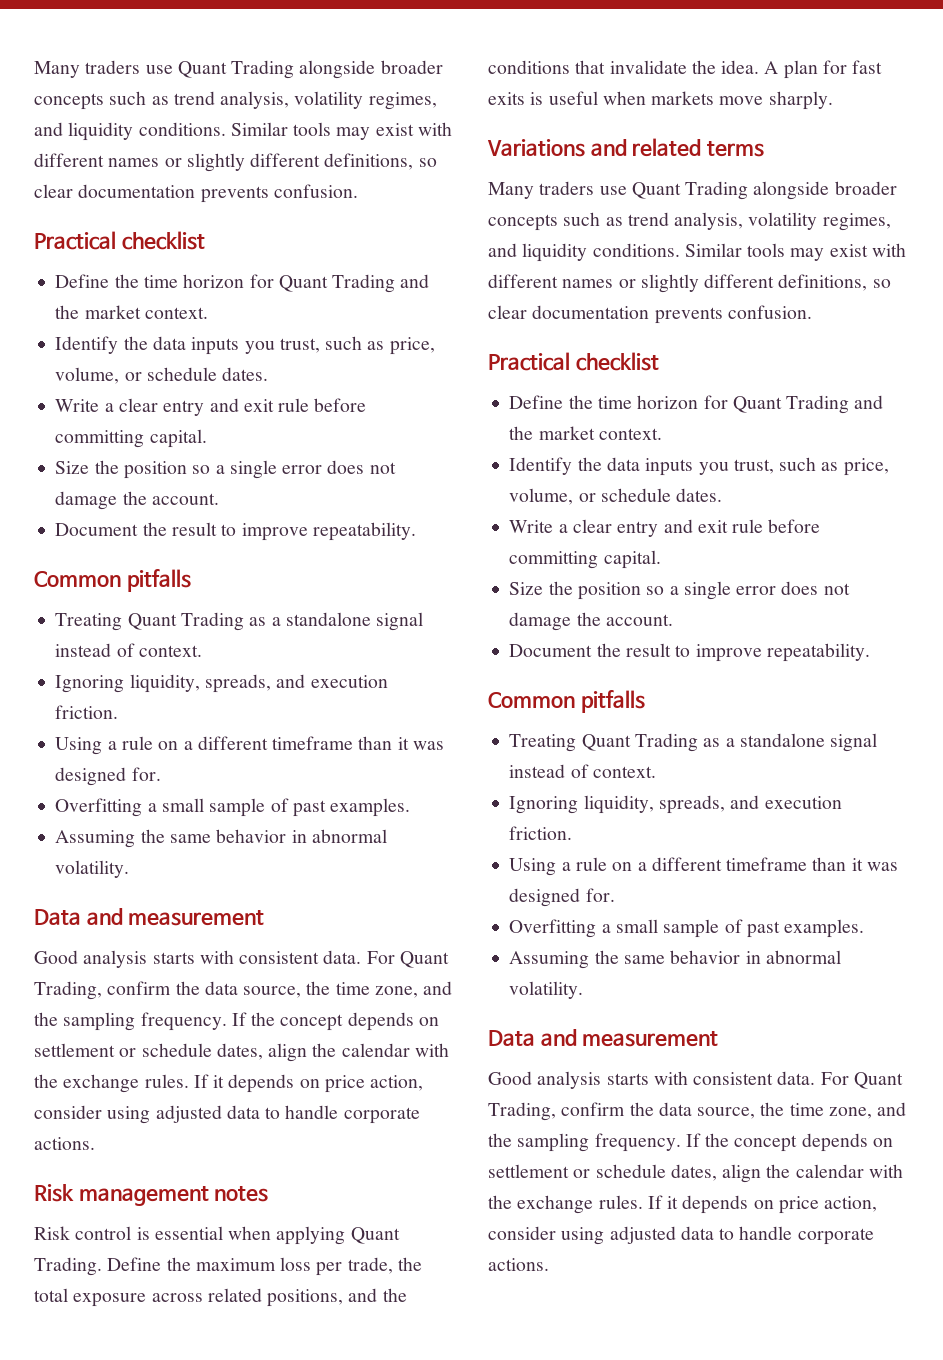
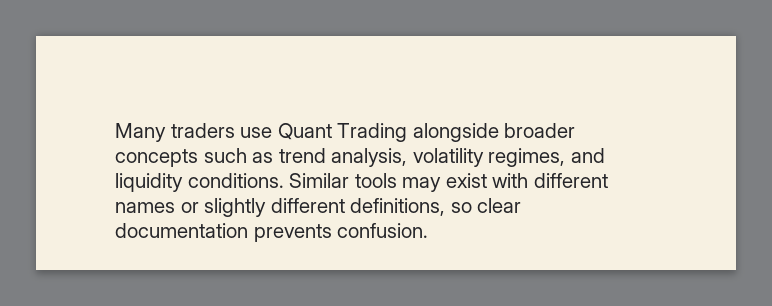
[34,231,205,250] [55,274,430,293] [55,305,208,319] [55,336,435,355] [55,367,269,384] [55,398,367,416] [55,429,207,448] [55,460,396,479] [55,491,219,510] [55,522,416,541] [34,569,191,592] [55,612,424,631] [55,643,202,657] [55,674,388,693] [55,705,119,719] [55,736,444,755] [55,767,161,786] [55,798,411,817] [55,829,387,848] [55,860,130,878] [34,908,265,926] [34,950,449,968] [34,981,453,1000] [34,1012,439,1031] [34,1043,449,1062] [34,1074,424,1093] [34,1105,420,1124] [34,1137,95,1150] [34,1184,269,1206] [34,1226,400,1245] [34,1257,422,1276] [34,1288,407,1307] [488,60,883,79] [488,91,833,110] [487,138,764,157] [488,181,897,200] [488,212,891,231] [488,243,906,262] [488,274,891,293] [488,305,812,324] [488,352,659,371] [509,395,884,414] [509,426,662,440] [509,457,889,476] [509,488,723,505] [509,519,821,537] [509,550,661,569] [509,581,850,600] [509,612,673,631] [509,643,870,662] [488,690,645,713] [509,733,878,752] [509,764,656,778] [509,795,842,814] [509,826,573,840] [509,857,898,876] [509,888,615,907] [509,919,865,938] [509,950,841,969] [509,981,584,999] [488,1029,719,1047] [488,1071,903,1089] [488,1102,907,1121] [488,1133,893,1152] [488,1164,903,1183] [488,1195,878,1214] [488,1226,874,1245] [488,1258,549,1271] // Practical checklist // Define the time horizon for Quant Trading and the market context. // Identify the data inputs you trust, such as price, volume, or schedule dates. // Write a clear entry and exit rule before committing capital. // Size the position so a single error does not damage the account. // Document the result to improve repeatability. // Common pitfalls // Treating Quant Trading as a standalone signal instead of context. // Ignoring liquidity, spreads, and execution friction. // Using a rule on a different timeframe than it was designed for. // Overfitting a small sample of past examples. // Assuming the same behavior in abnormal volatility. // Data and measurement // Good analysis starts with consistent data. For Quant Trading, confirm the data source, the time zone, and the sampling frequency. If the concept depends on settlement or schedule dates, align the calendar with the exchange rules. If it depends on price action, consider using adjusted data to handle corporate actions. // Risk management notes // Risk control is essential when applying Quant Trading. Define the maximum loss per trade, the total exposure across related positions, and the conditions that invalidate the idea. A plan for fast exits is useful when markets move sharply. // Variations and related terms // Many traders use Quant Trading alongside broader concepts such as trend analysis, volatility regimes, and liquidity conditions. Similar tools may exist with different names or slightly different definitions, so clear documentation prevents confusion. // Practical checklist // Define the time horizon for Quant Trading and the market context. // Identify the data inputs you trust, such as price, volume, or schedule dates. // Write a clear entry and exit rule before committing capital. // Size the position so a single error does not damage the account. // Document the result to improve repeatability. // Common pitfalls // Treating Quant Trading as a standalone signal instead of context. // Ignoring liquidity, spreads, and execution friction. // Using a rule on a different timeframe than it was designed for. // Overfitting a small sample of past examples. // Assuming the same behavior in abnormal volatility. // Data and measurement // Good analysis starts with consistent data. For Quant Trading, confirm the data source, the time zone, and the sampling frequency. If the concept depends on settlement or schedule dates, align the calendar with the exchange rules. If it depends on price action, consider using adjusted data to handle corporate actions. -> (429, 230) none

